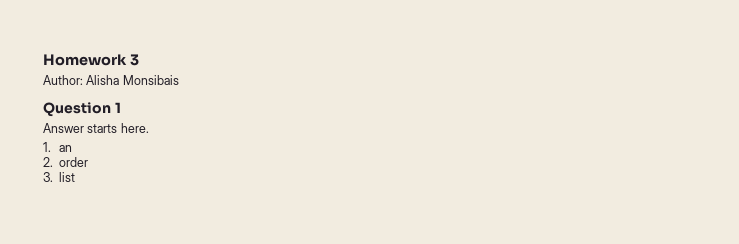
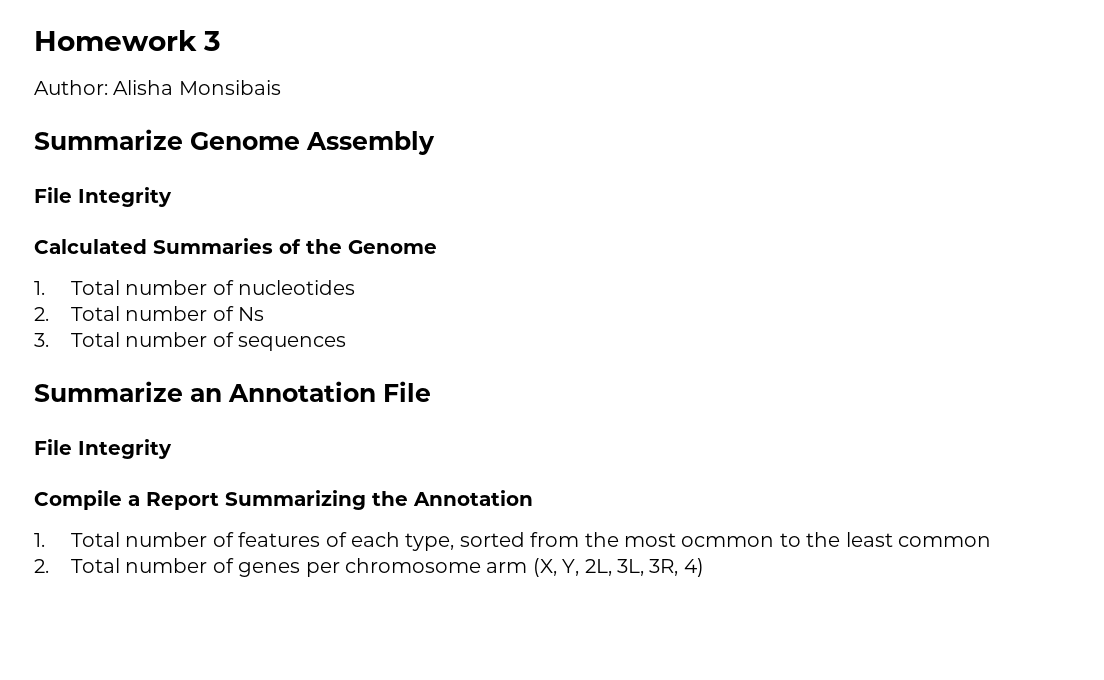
[43,102,121,117] [43,123,149,133] [43,142,73,152] [43,157,89,167] [43,172,76,182] Question 1 // Answer starts here. // 1. an // 2. order // 3. list -> [34,129,435,155] [34,187,172,207] [34,238,437,254] [34,280,356,295] [34,306,265,321] [34,332,347,351] [34,381,431,402] [34,439,172,459] [34,490,533,510] [34,532,991,551] [34,558,704,577] Summarize Genome Assembly // File Integrity // Calculated Summaries of the Genome // 1. Total number of nucleotides // 2. Total number of Ns // 3. Total number of sequences // Summarize an Annotation File // File Integrity // Compile a Report Summarizing the Annotation // 1. Total number of features of each type, sorted from the most ocmmon to the least common // 2. Total number of genes per chromosome arm (X, Y, 2L, 3L, 3R, 4)

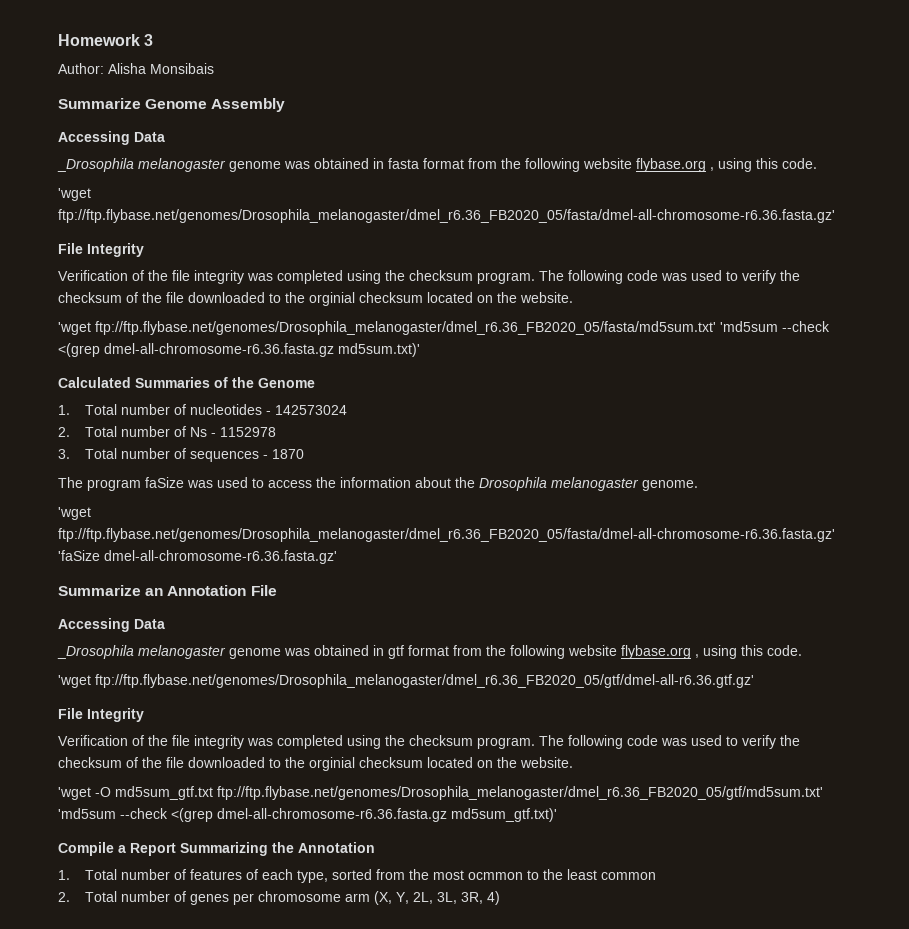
[34,187,172,207] File Integrity -> [58,131,165,145] [57,158,817,172] [58,188,91,201] [58,209,835,223] [58,243,144,257] [58,270,800,284] [58,292,573,306] [58,321,830,335] [58,343,420,357] Accessing Data // _Drosophila melanogaster genome was obtained in fasta format from the following website flybase.org , using this code. // 'wget ftp://ftp.flybase.net/genomes/Drosophila_melanogaster/dmel_r6.36_FB2020_05/fasta/dmel-all-chromosome-r6.36.fasta.gz' // File Integrity // Verification of the file integrity was completed using the checksum program. The following code was used to verify the checksum of the file downloaded to the orginial checksum located on the website. // 'wget ftp://ftp.flybase.net/genomes/Drosophila_melanogaster/dmel_r6.36_FB2020_05/fasta/md5sum.txt' 'md5sum --check <(grep dmel-all-chromosome-r6.36.fasta.gz md5sum.txt)'
(356, 287) none -> [265,405,347,415] - 142573024
(265, 314) none -> [210,427,276,437] - 1152978
[34,381,431,402] [34,439,172,459] // Summarize an Annotation File // File Integrity -> [262,449,304,459] [58,477,698,491] [58,507,91,520] [58,528,835,542] [58,550,337,564] [58,585,277,596] [58,618,165,632] [57,645,802,659] [58,674,754,688] [58,708,144,722] [58,735,800,749] [58,757,573,771] [58,786,823,800] [58,808,557,822] - 1870 // The program faSize was used to access the information about the Drosophila melanogaster genome. // 'wget ftp://ftp.flybase.net/genomes/Drosophila_melanogaster/dmel_r6.36_FB2020_05/fasta/dmel-all-chromosome-r6.36.fasta.gz' 'faSize dmel-all-chromosome-r6.36.fasta.gz' // Summarize an Annotation File // Accessing Data // _Drosophila melanogaster genome was obtained in gtf format from the following website flybase.org , using this code. // 'wget ftp://ftp.flybase.net/genomes/Drosophila_melanogaster/dmel_r6.36_FB2020_05/gtf/dmel-all-r6.36.gtf.gz' // File Integrity // Verification of the file integrity was completed using the checksum program. The following code was used to verify the checksum of the file downloaded to the orginial checksum located on the website. // 'wget -O md5sum_gtf.txt ftp://ftp.flybase.net/genomes/Drosophila_melanogaster/dmel_r6.36_FB2020_05/gtf/md5sum.txt' 'md5sum --check <(grep dmel-all-chromosome-r6.36.fasta.gz md5sum_gtf.txt)'

